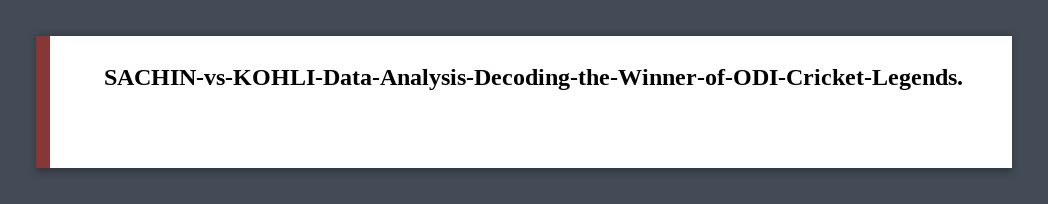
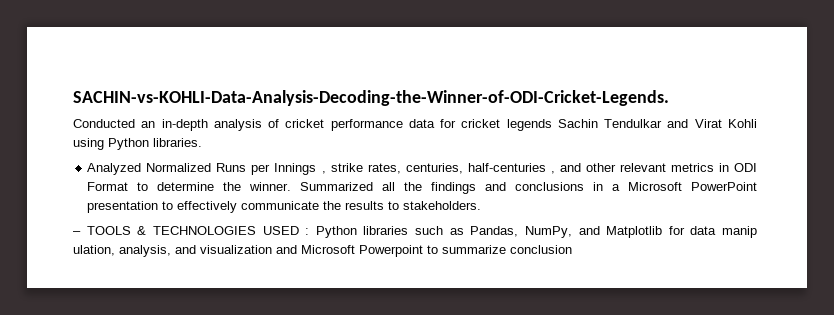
(963, 79) none -> [73,119,757,131] [73,138,202,150] [87,163,758,175] [87,182,758,194] [87,201,482,213] [73,226,757,238] [73,245,572,257] // Conducted an in-depth analysis of cricket performance data for cricket legends Sachin Tendulkar and Virat Kohli using Python libraries. // Analyzed Normalized Runs per Innings , strike rates, centuries, half-centuries , and other relevant metrics in ODI Format to determine the winner. Summarized all the findings and conclusions in a Microsoft PowerPoint presentation to effectively communicate the results to stakeholders. // – TOOLS & TECHNOLOGIES USED : Python libraries such as Pandas, NumPy, and Matplotlib for data manip ulation, analysis, and visualization and Microsoft Powerpoint to summarize conclusion

